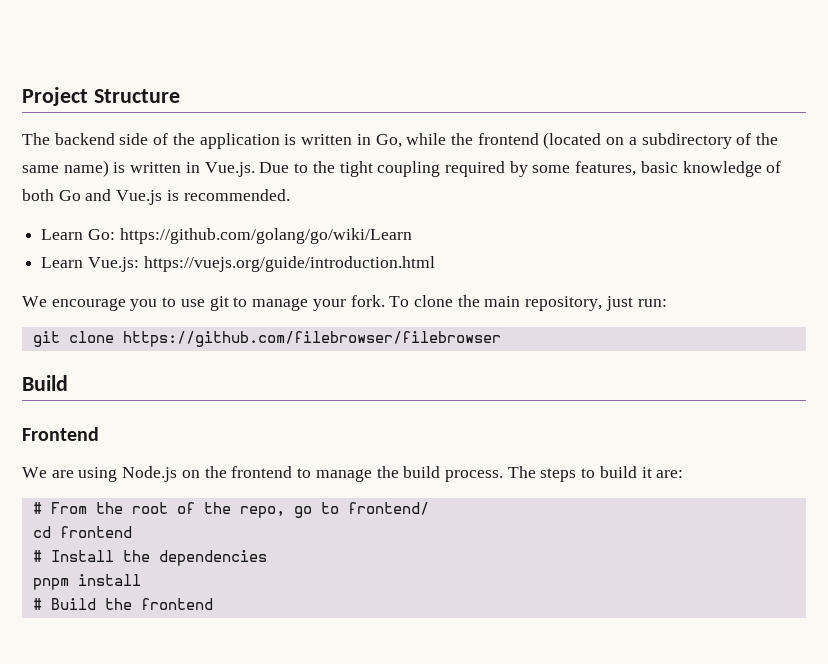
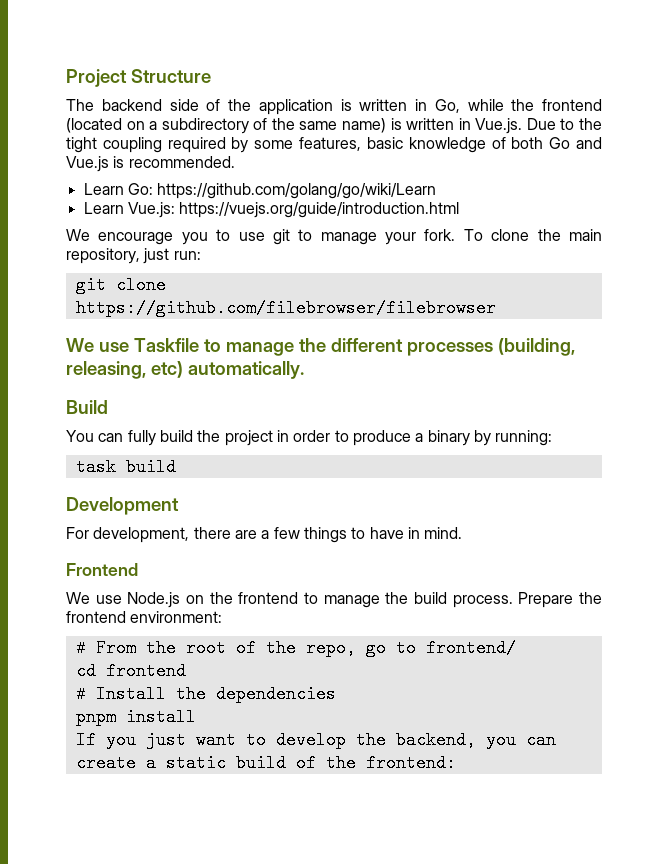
[22,375,68,391] Build -> [66,338,575,356] [66,361,304,379] [66,400,108,414] [66,430,553,446] [75,458,176,476] [66,497,179,515] [66,527,463,543] We use Taskfile to manage the different processes (building, releasing, etc) automatically. // Build // You can fully build the project in order to produce a binary by running: // task build // Development // For development, there are a few things to have in mind.
[51,467,118,482] are using -> [95,595,122,604] use
[507,466,684,482] The steps to build it are: -> [518,592,602,608] [66,611,223,623] Prepare the frontend environment:
[32,598,213,610] # Build the frontend -> [75,731,556,749] [75,754,456,772] If you just want to develop the backend, you can create a static build of the frontend:

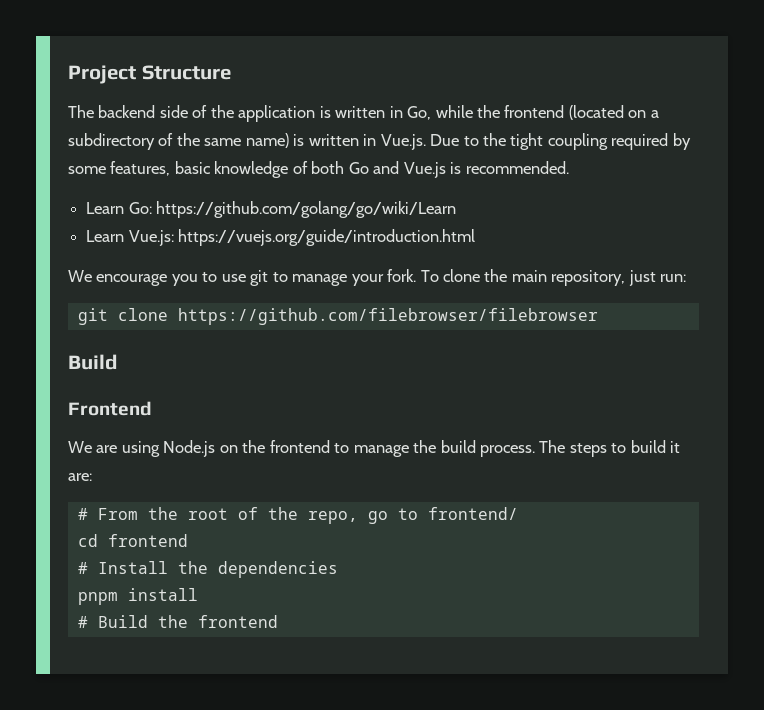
[66,338,575,356] [66,361,304,379] [66,400,108,414] [66,430,553,446] [75,458,176,476] [66,497,179,515] [66,527,463,543] We use Taskfile to manage the different processes (building, releasing, etc) automatically. // Build // You can fully build the project in order to produce a binary by running: // task build // Development // For development, there are a few things to have in mind. -> [68,354,117,370] Build
[95,595,122,604] use -> [96,441,160,457] are using
[518,592,602,608] [66,611,223,623] Prepare the frontend environment: -> [539,440,681,457] [68,473,92,481] The steps to build it are:
[75,731,556,749] [75,754,456,772] If you just want to develop the backend, you can create a static build of the frontend: -> [77,615,278,628] # Build the frontend

